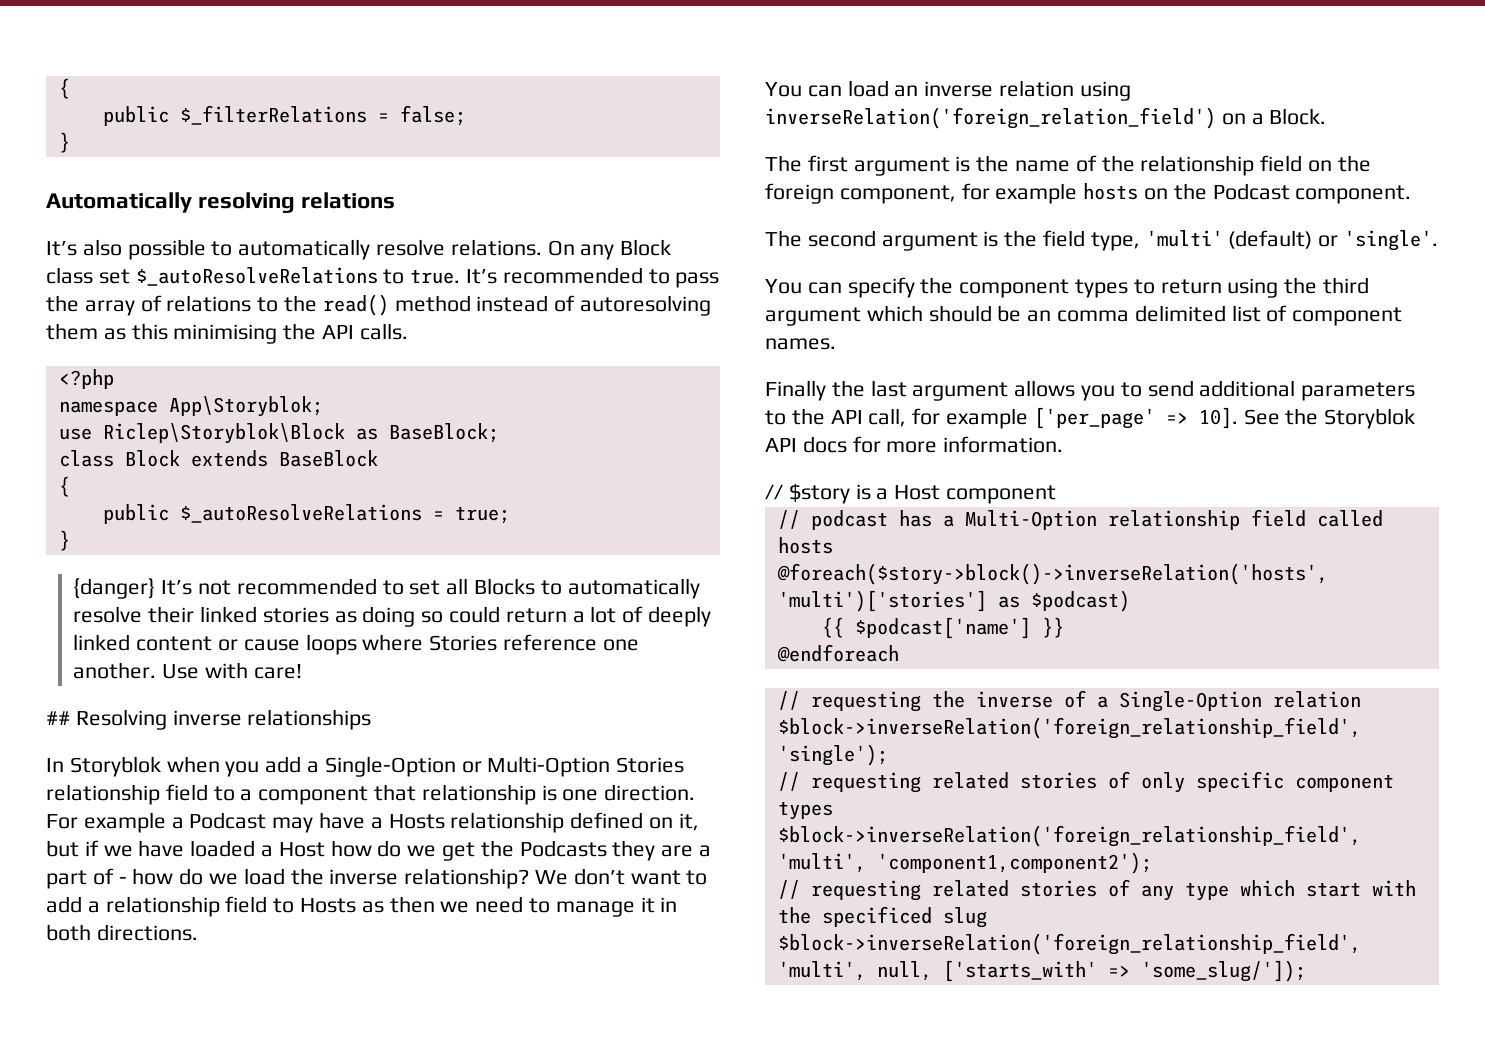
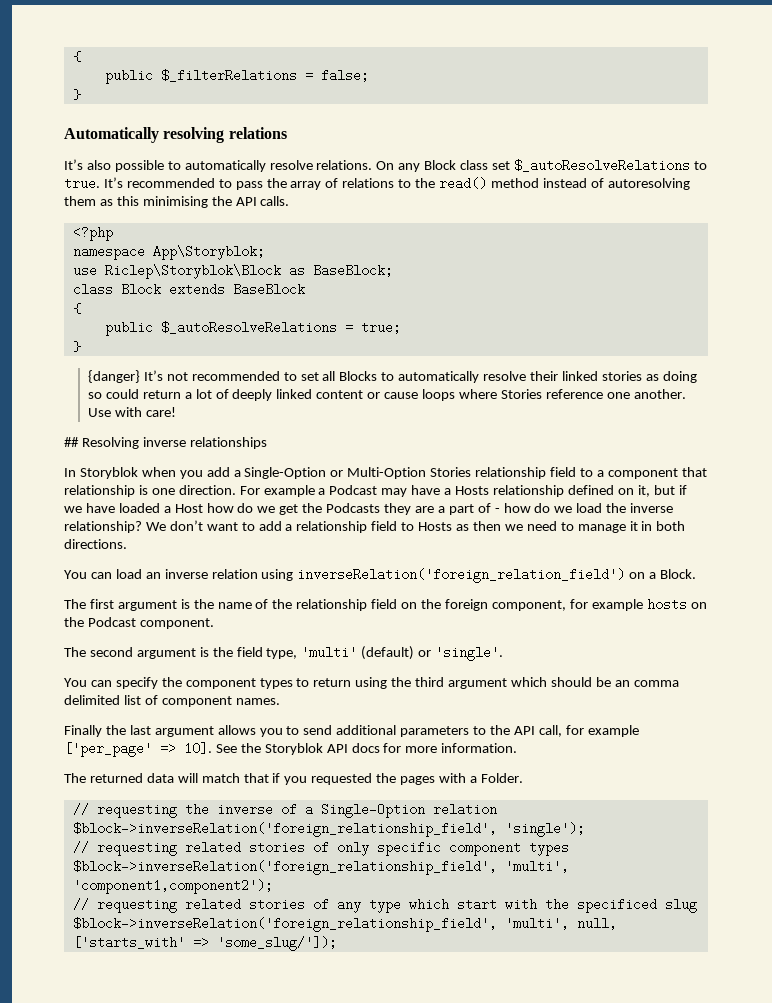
[765,483,1057,504] [777,509,1383,530] [777,537,833,554] [776,563,1328,585] [777,590,1130,612] [821,617,1064,639] [776,644,899,662] // $story is a Host component // // podcast has a Multi-Option relationship field called hosts // @foreach($story->block()->inverseRelation('hosts', 'multi')['stories'] as $podcast) // {{ $podcast['name'] }} // @endforeach -> [64,773,523,785] The returned data will match that if you requested the pages with a Folder.

